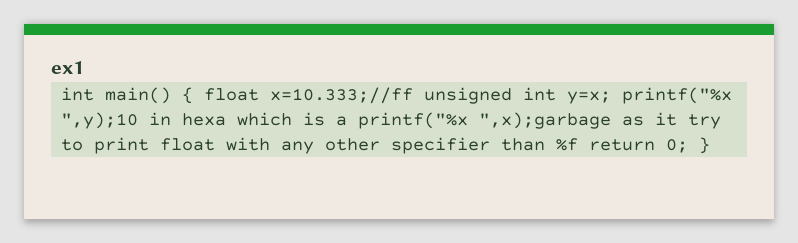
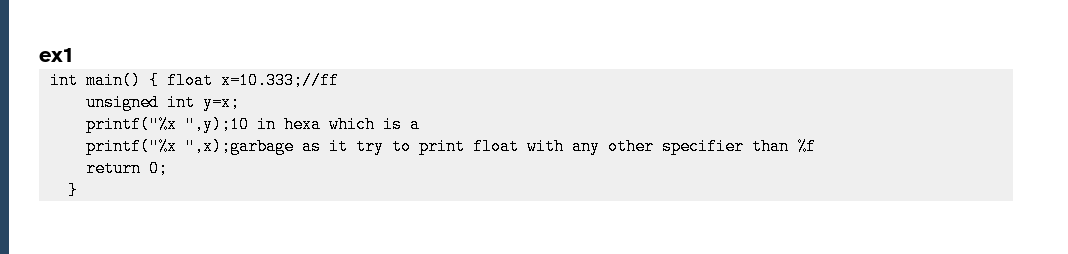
(414, 95) none -> (340, 80) //
(612, 97) none -> (241, 102) //
(348, 121) none -> (421, 124) //
(579, 144) none -> (817, 146) //
(689, 146) none -> (169, 168) //

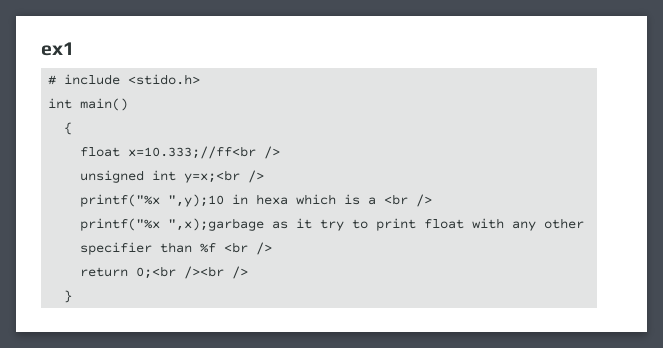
(73, 55) none -> [47,74,200,85] // # include <stido.h>
(142, 80) none -> (128, 104) //
[167,72,340,89] float x=10.333;//ff -> [79,146,280,159] // float x=10.333;//ff<br />
[203,94,241,111] y=x; -> [183,170,264,183] y=x;<br />
(421, 124) none -> [383,194,432,207] <br />
(817, 146) none -> [223,242,272,255] <br />
[149,160,169,177] 0; -> [135,266,248,279] 0;<br /><br />

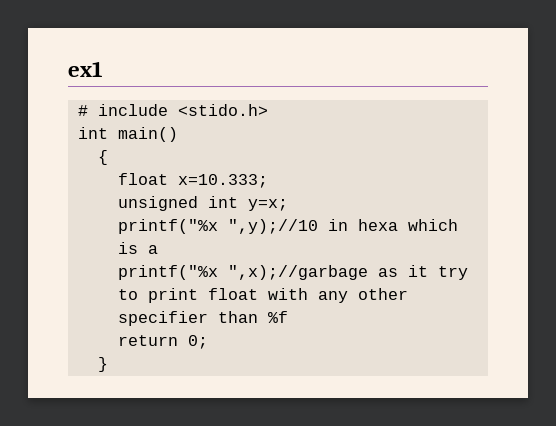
[127,146,280,159] x=10.333;//ff<br /> -> [177,174,268,188] x=10.333;
[183,170,264,183] [79,194,224,207] y=x;<br /> // printf("%x ",y);10 -> [247,199,288,211] [117,219,318,234] y=x; // printf("%x ",y);//10
[383,194,432,207] [79,218,264,231] <br /> // printf("%x ",x);garbage -> [117,265,368,280] // printf("%x ",x);//garbage
[223,242,272,255] <br /> -> (288, 317) none
[135,266,248,279] 0;<br /><br /> -> [187,335,208,349] 0;

